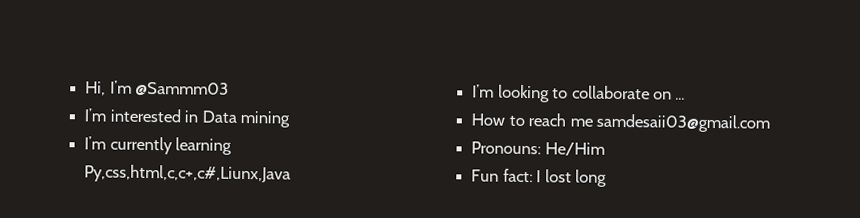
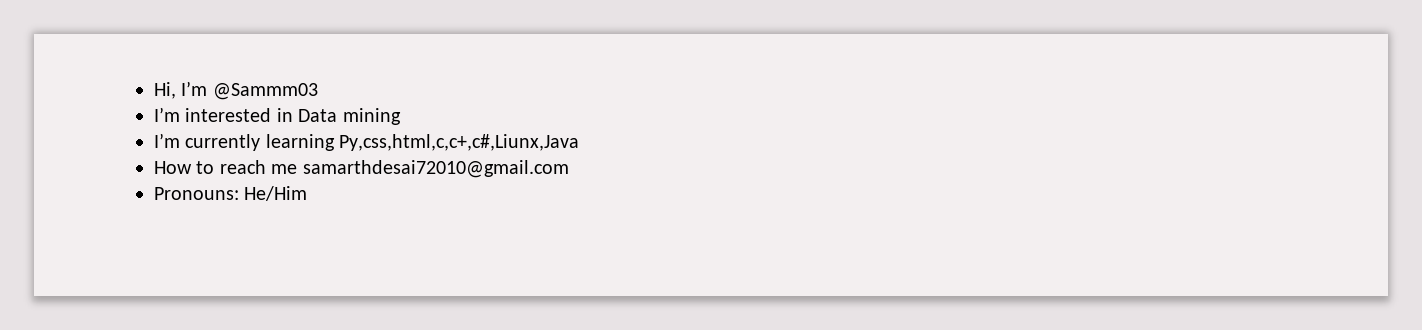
[472,84,686,103] // I’m looking to collaborate on ... -> (580, 142) none
[595,113,770,133] samdesaii03@gmail.com -> [302,160,569,178] samarthdesai72010@gmail.com
[471,168,607,187] // Fun fact: I lost long -> (308, 193) none

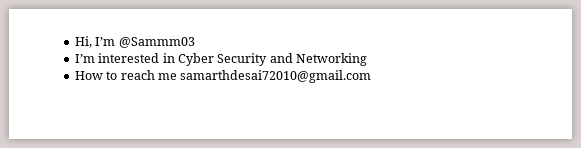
[298,108,401,125] [154,133,580,151] Data mining // I’m currently learning Py,css,html,c,c+,c#,Liunx,Java -> [177,53,367,66] Cyber Security and Networking
[154,186,308,201] // Pronouns: He/Him -> (372, 76) none

